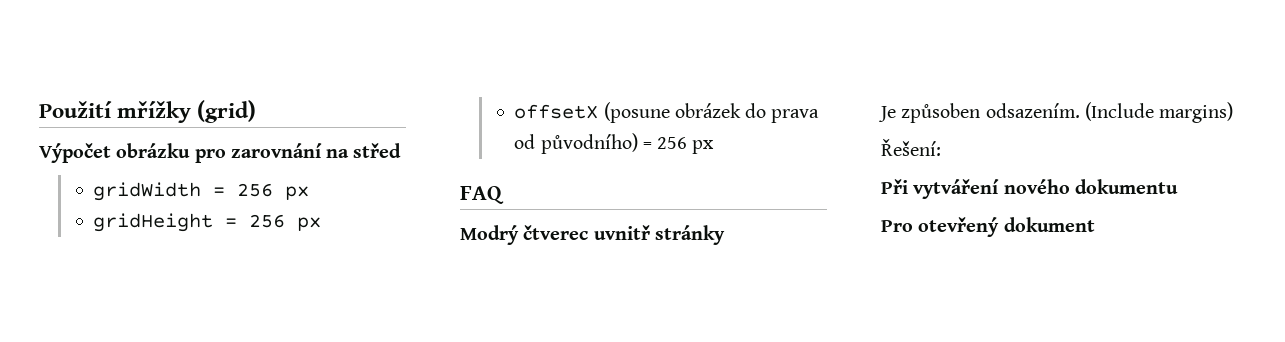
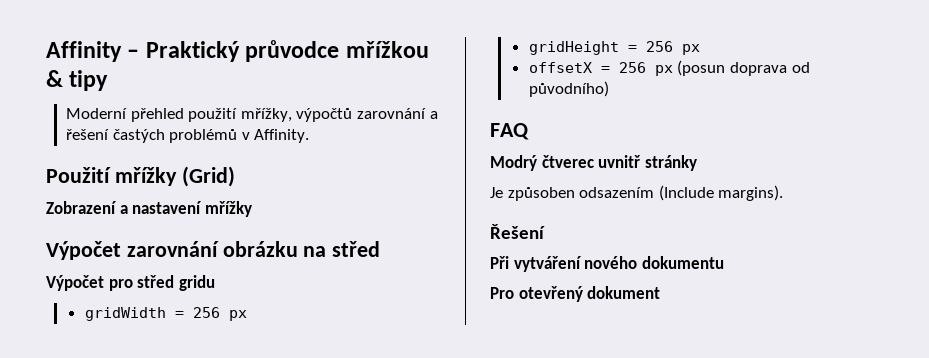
[39,100,257,123] [39,143,402,163] Použití mřížky (grid) // Výpočet obrázku pro zarovnání na střed -> [46,40,429,62] [46,70,109,91] [66,108,438,122] [66,129,310,143] [46,166,235,187] [46,201,252,217] [46,241,381,260] [46,275,215,291] Affinity – Praktický průvodce mřížkou & tipy // Moderní přehled použití mřížky, výpočtů zarovnání a řešení častých problémů v Affinity. // Použití mřížky (Grid) // Zobrazení a nastavení mřížky // Výpočet zarovnání obrázku na střed // Výpočet pro střed gridu
[603,102,820,123] [514,133,715,154] (posune obrázek do prava od původního) = 256 px -> [600,60,810,76] [528,81,609,97] = 256 px (posun doprava od původního)
[985,102,1234,123] [881,138,941,156] odsazením. (Include margins) // Řešení: -> [579,185,784,201] [490,224,545,239] odsazením (Include margins). // Řešení

